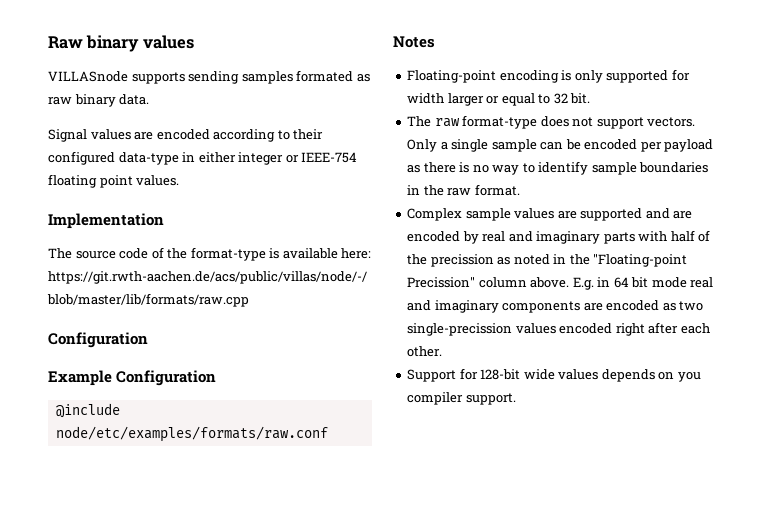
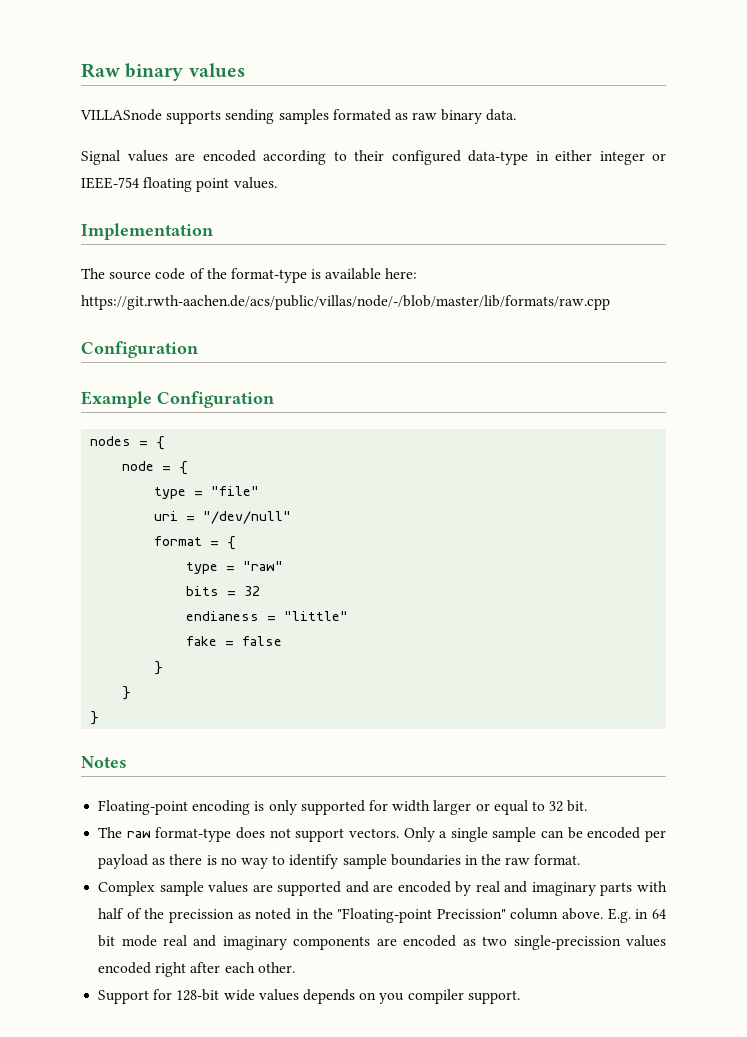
[55,403,120,418] [55,426,328,442] @include node/etc/examples/formats/raw.conf -> [90,436,166,450] [122,461,189,475] [154,486,260,499] [154,511,292,524] [154,536,237,550] [186,561,284,574] [186,586,261,596] [186,611,349,621] [186,636,283,646] [154,661,164,675] [122,686,132,700] [90,711,100,725] nodes = { // node = { // type = "file" // uri = "/dev/null" // format = { // type = "raw" // bits = 32 // endianess = "little" // fake = false // } // } // }

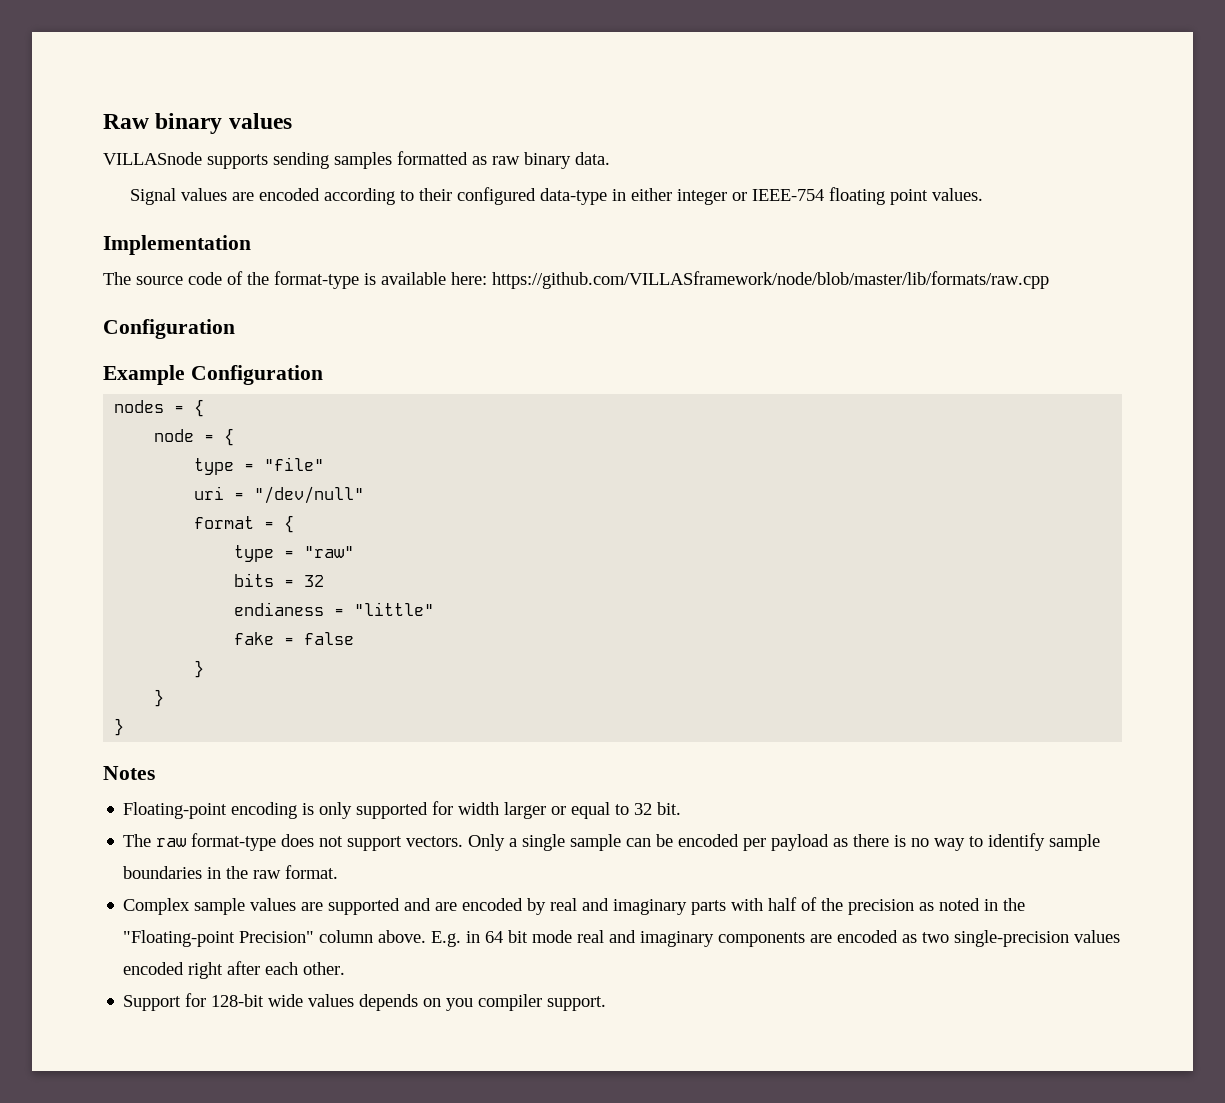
[332,109,391,121] formated -> [397,151,468,165] formatted
[81,295,610,310] https://git.rwth-aachen.de/acs/public/villas/node/-/blob/master/lib/formats/raw.cpp -> [492,271,1049,289] https://github.com/VILLASframework/node/blob/master/lib/formats/raw.cpp
[168,909,234,923] precission -> [848,899,915,915] precision
[436,909,506,919] Precission" -> [239,931,315,943] Precision"
[513,935,621,950] single-precission -> [954,930,1070,947] single-precision

